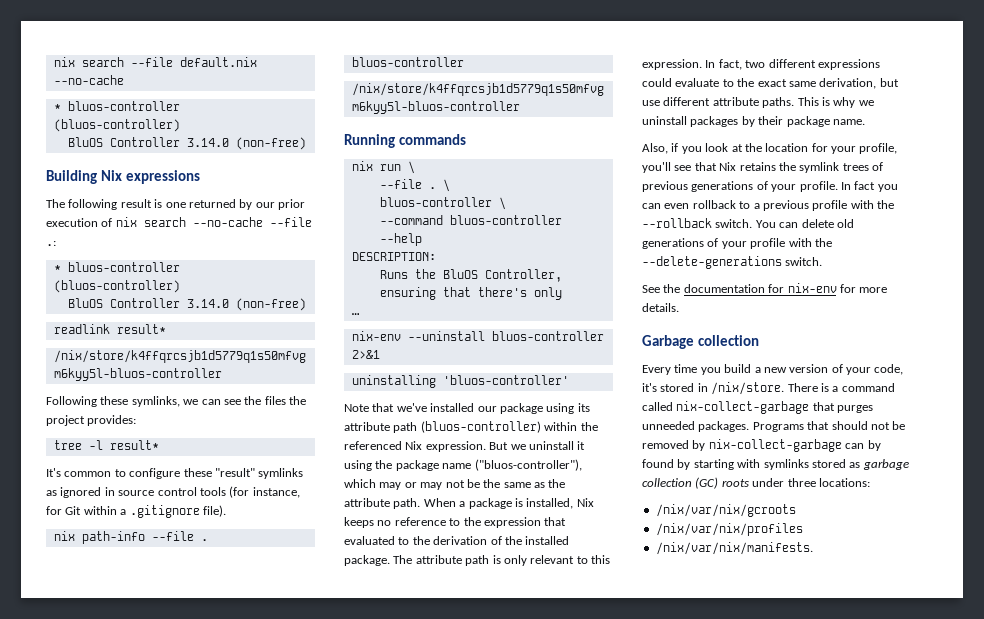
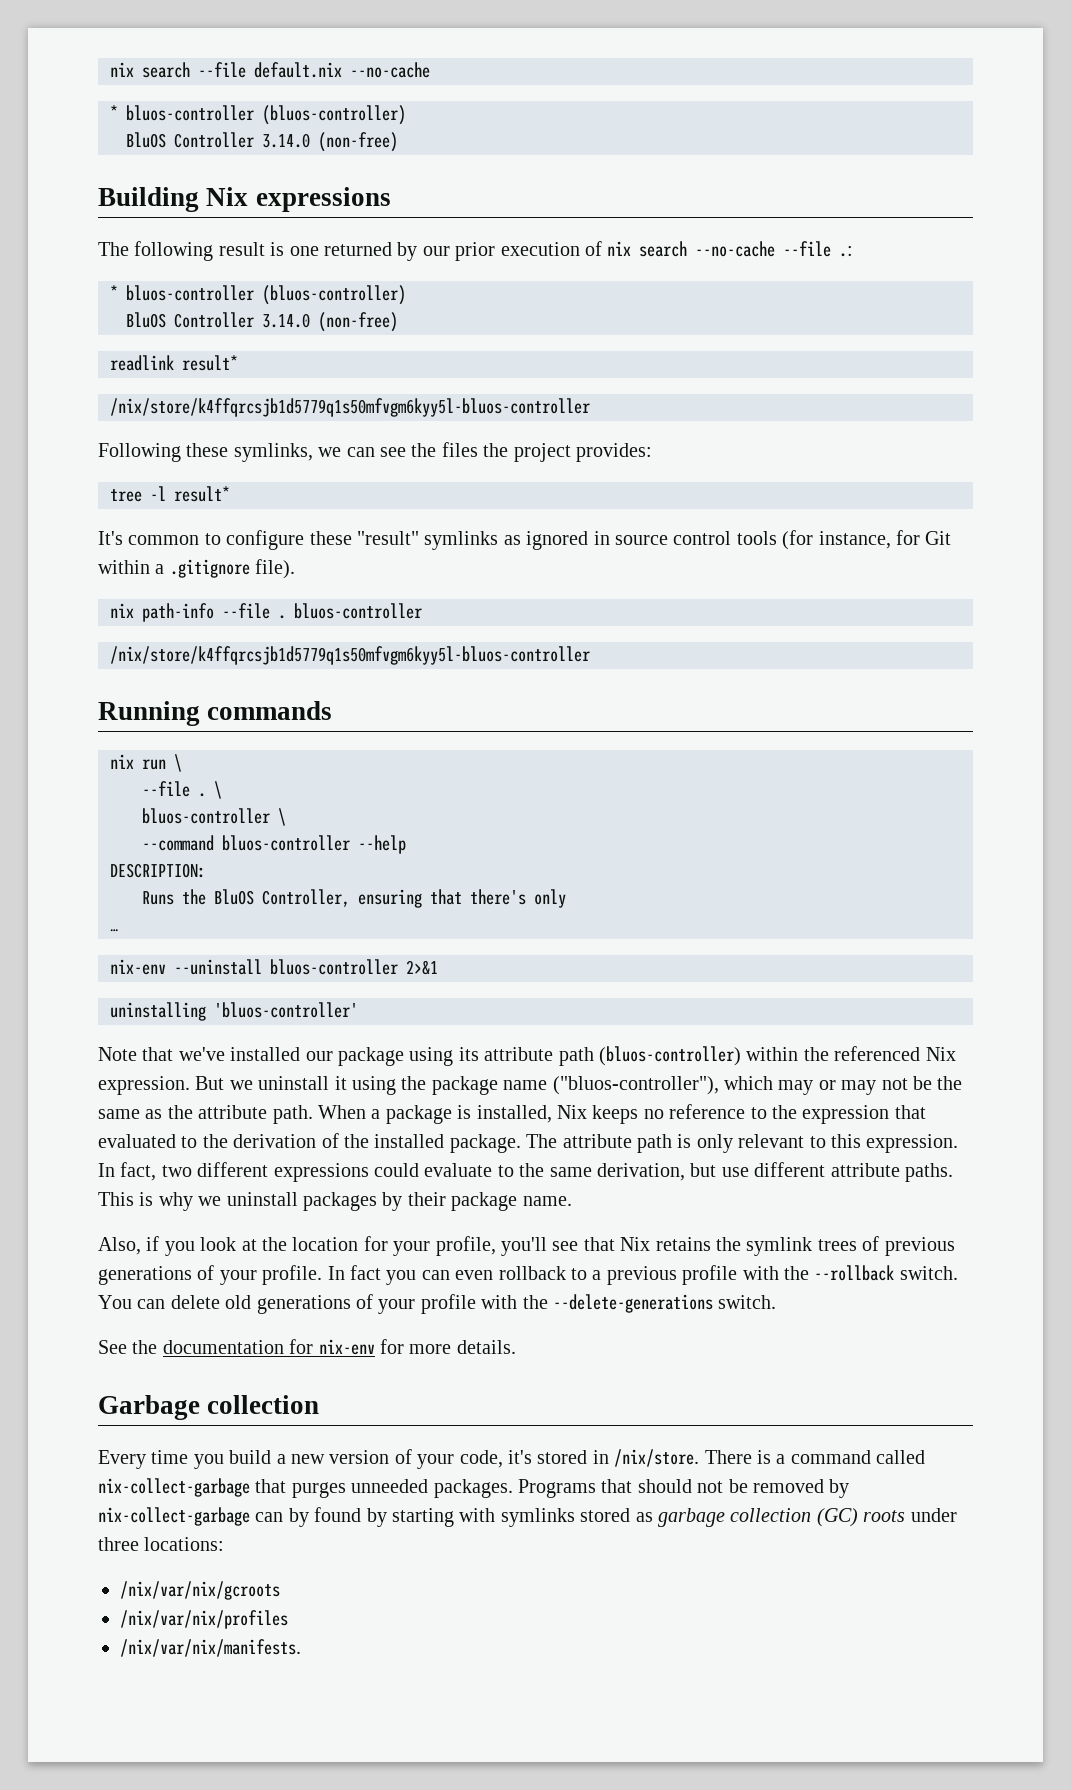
[757,79,787,87] exact -> (545, 1170) none

